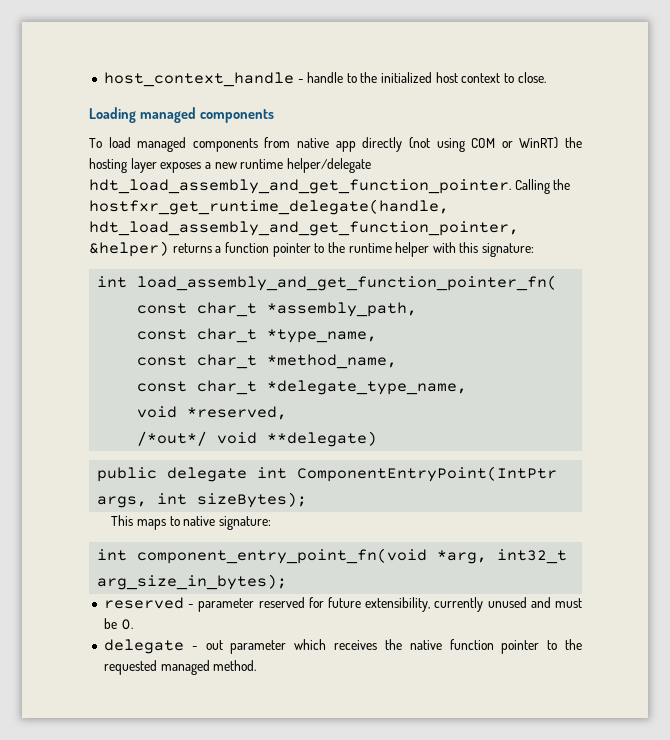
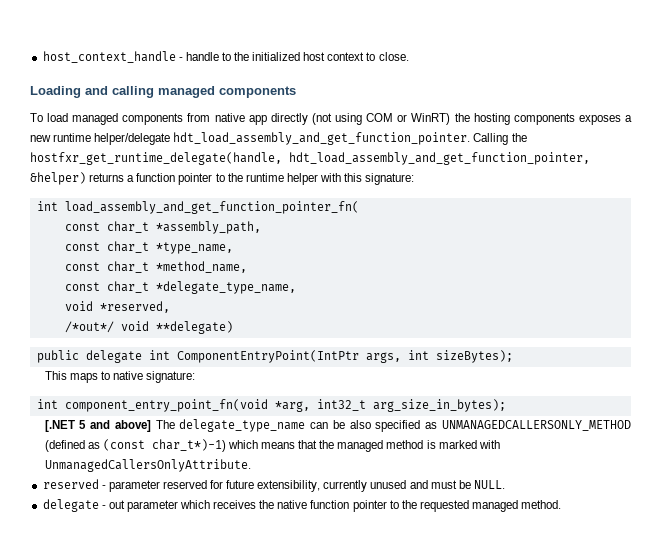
(136, 115) none -> [85,86,154,98] and calling
[130,158,157,173] layer -> [513,113,575,125] components
(288, 582) none -> [44,419,632,432] [44,439,500,452] [44,459,251,472] // [.NET 5 and above] The delegate_type_name can be also specified as UNMANAGEDCALLERSONLY_METHOD (defined as (const char_t*)-1) which means that the managed method is marked with UnmanagedCallersOnlyAttribute.
[120,619,133,630] 0. -> [473,480,505,489] NULL.

